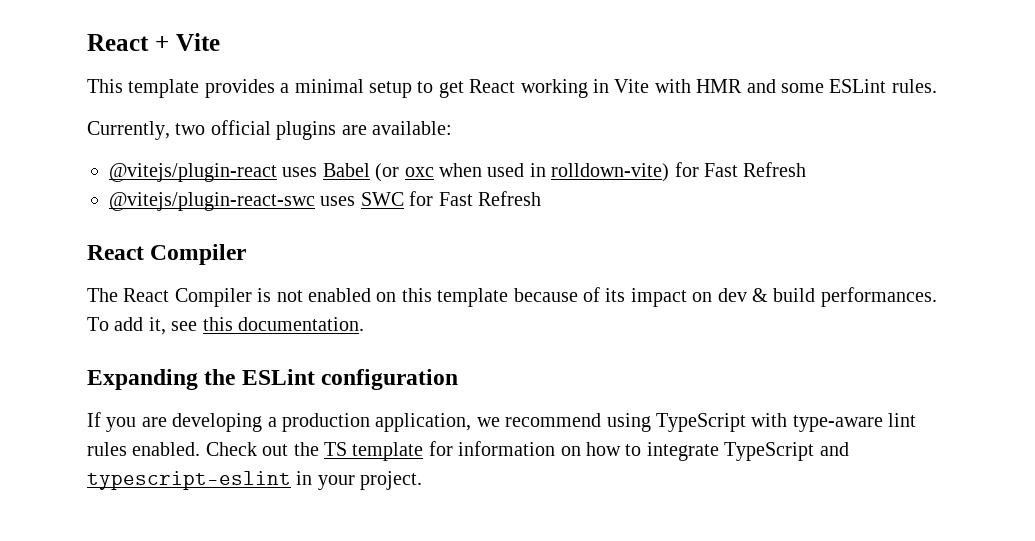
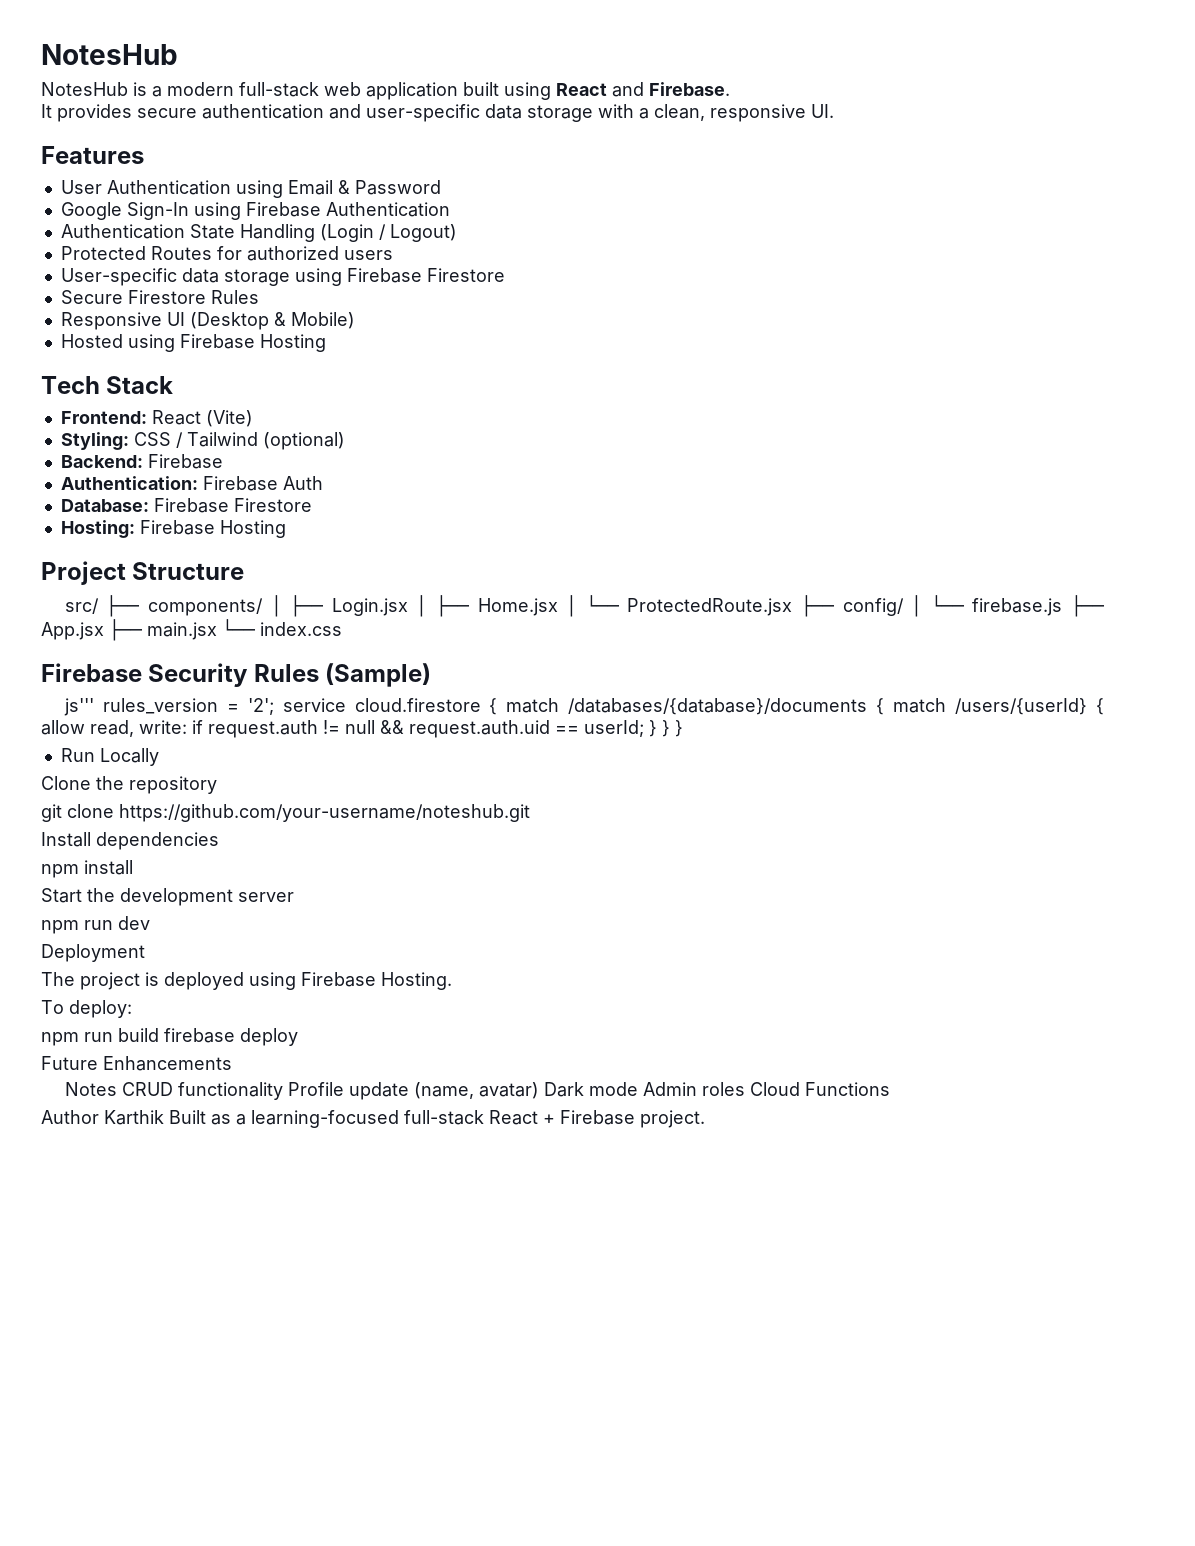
[87,33,220,51] [87,79,937,98] [87,120,452,140] [109,162,807,182] [109,191,541,211] [87,244,247,265] [87,287,937,307] [87,317,364,335] [87,369,459,390] [87,412,917,432] [87,441,849,461] [87,471,355,490] React + Vite // This template provides a minimal setup to get React working in Vite with HMR and some ESLint rules. // Currently, two official plugins are available: // @vitejs/plugin-react uses Babel (or oxc when used in rolldown-vite) for Fast Refresh // @vitejs/plugin-react-swc uses SWC for Fast Refresh // React Compiler // The React Compiler is not enabled on this template because of its impact on dev & build performances. To add it, see this documentation. // Expanding the ESLint configuration // If you are developing a production application, we recommend using TypeScript with type-aware lint rules enabled. Check out the TS template for information on how to integrate TypeScript and typescript-eslint in your -> [41,44,178,65] [41,82,730,100] [41,104,834,122] [41,146,144,164] [60,180,441,198] [60,202,450,220] [60,224,457,242] [60,246,393,261] [60,268,505,286] [60,290,259,304] [60,312,355,330] [60,334,326,352] [41,376,174,394] [60,410,253,427] [60,432,345,450] [60,454,223,469] [60,476,323,491] [60,498,312,513] [60,520,286,538] [41,561,245,585] [64,595,1106,617] [41,619,342,641] [41,663,432,687] [63,698,1105,716] [41,720,683,738] [60,748,159,766] [41,776,217,794] [41,804,530,822] [41,832,219,850] [41,860,133,878] [41,888,294,906] [41,916,150,934] [41,944,145,962] [41,972,452,990] [41,1000,132,1018] [41,1028,298,1046] [41,1056,232,1071] [64,1082,890,1100] [41,1110,635,1128] NotesHub // NotesHub is a modern full-stack web application built using React and Firebase. // It provides secure authentication and user-specific data storage with a clean, responsive UI. // Features // User Authentication using Email & Password // Google Sign-In using Firebase Authentication // Authentication State Handling (Login / Logout) // Protected Routes for authorized users // User-specific data storage using Firebase Firestore // Secure Firestore Rules // Responsive UI (Desktop & Mobile) // Hosted using Firebase Hosting // Tech Stack // Frontend: React (Vite) // Styling: CSS / Tailwind (optional) // Backend: Firebase // Authentication: Firebase Auth // Database: Firebase Firestore // Hosting: Firebase Hosting // Project Structure // src/ ├── components/ │ ├── Login.jsx │ ├── Home.jsx │ └── ProtectedRoute.jsx ├── config/ │ └── firebase.js ├── App.jsx ├── main.jsx └── index.css // Firebase Security Rules (Sample) // js''' rules_version = '2'; service cloud.firestore { match /databases/{database}/documents { match /users/{userId} { allow read, write: if request.auth != null && request.auth.uid == userId; } } } // Run Locally // Clone the repository // git clone https://github.com/your-username/noteshub.git // Install dependencies // npm install // Start the development server // npm run dev // Deployment // The project is deployed using Firebase Hosting. // To deploy: // npm run build firebase deploy // Future Enhancements // Notes CRUD functionality Profile update (name, avatar) Dark mode Admin roles Cloud Functions // Author Karthik Built as a learning-focused full-stack React + Firebase

